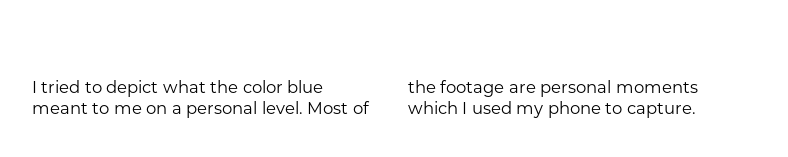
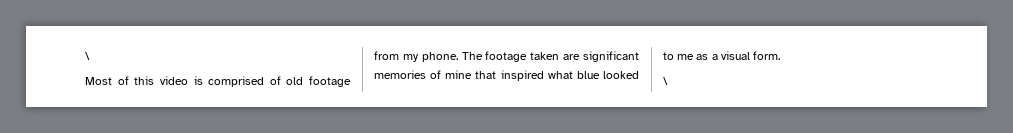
[32,80,324,97] [32,101,370,118] [408,80,698,97] [408,101,696,118] I tried to depict what the color blue meant to me on a personal level. Most of the footage are personal moments which I used my phone to capture. -> [85,52,90,60] [85,76,351,87] [374,51,639,62] [374,70,639,81] [663,51,781,60] [663,77,668,85] \ // Most of this video is comprised of old footage from my phone. The footage taken are significant memories of mine that inspired what blue looked to me as a visual form. // \

